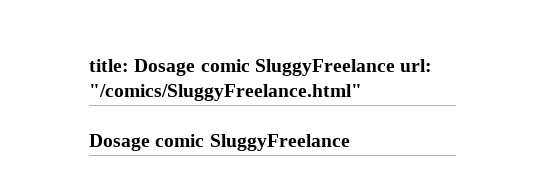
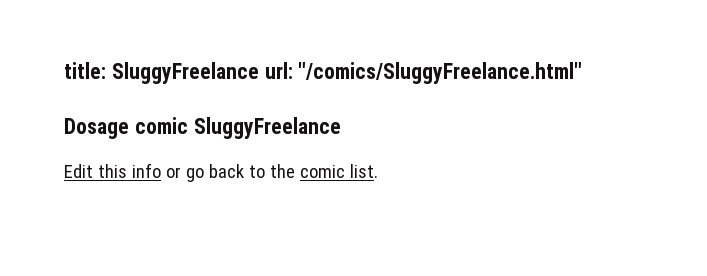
[134,59,250,76] Dosage comic -> (106, 70) none
(350, 142) none -> [64,163,378,182] // Edit this info or go back to the comic list.

